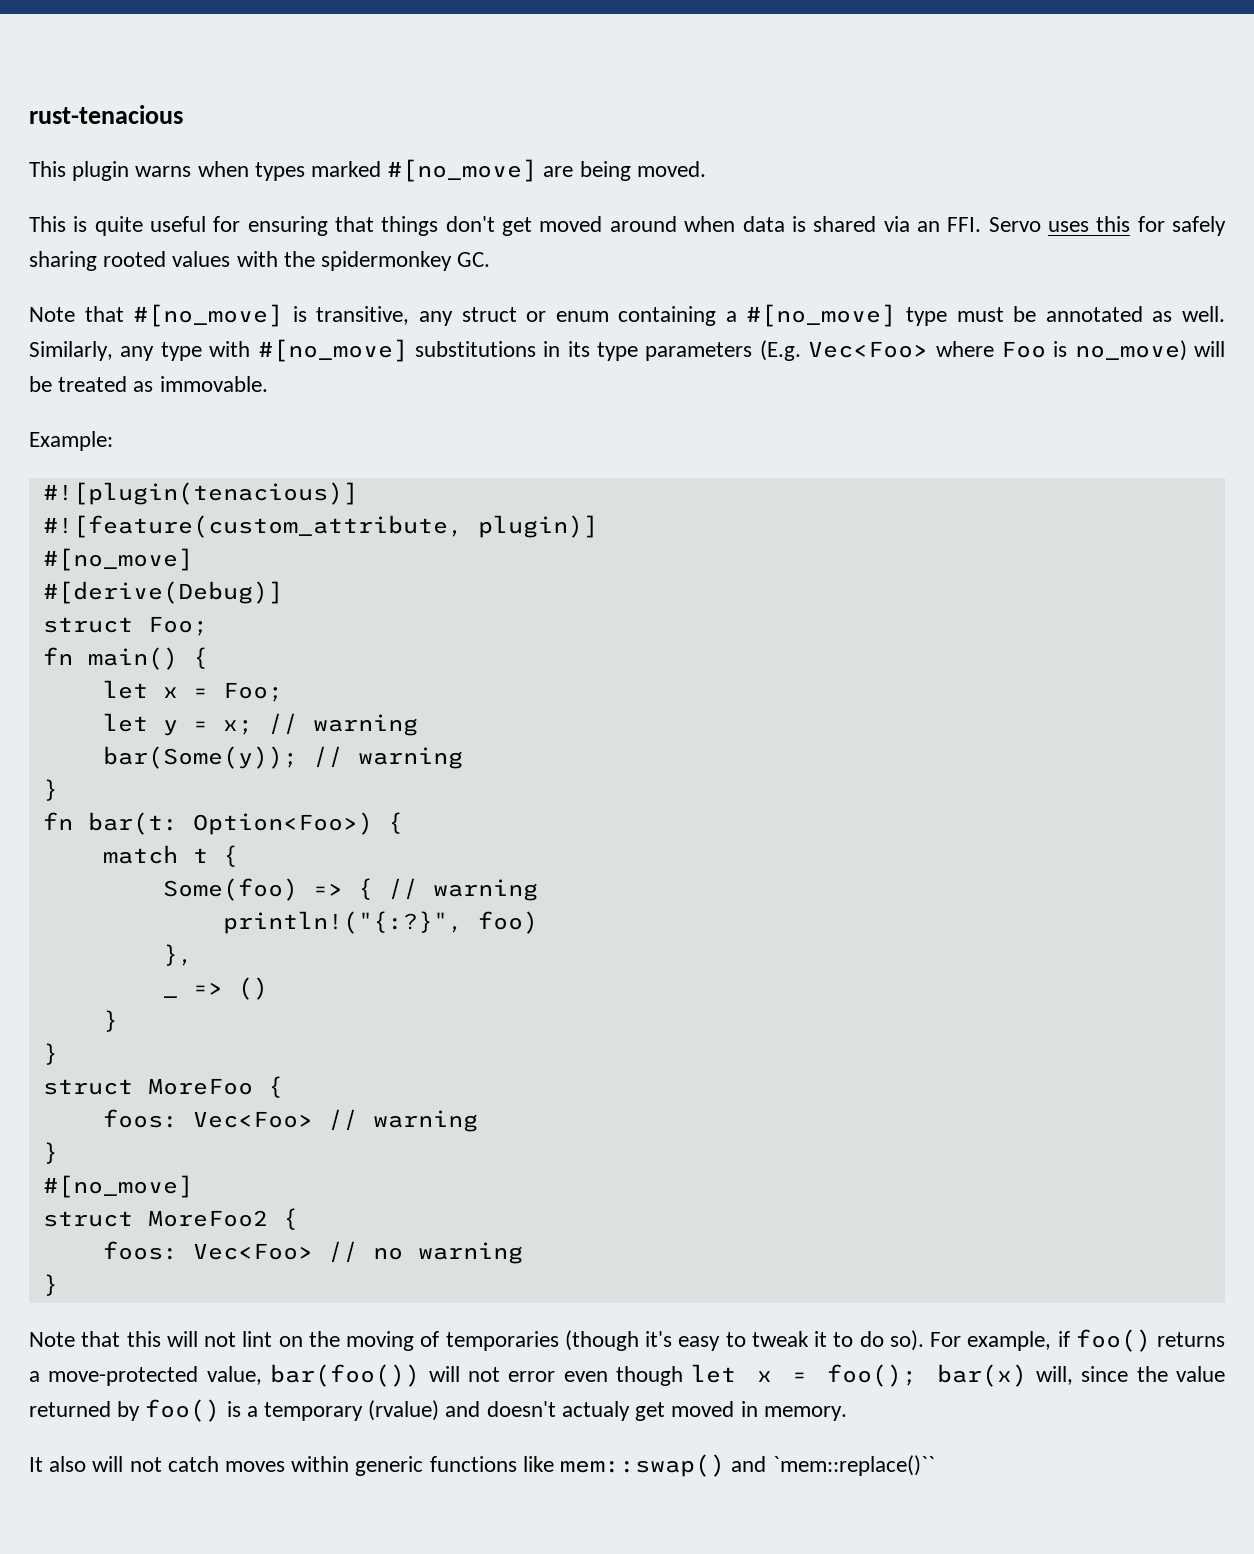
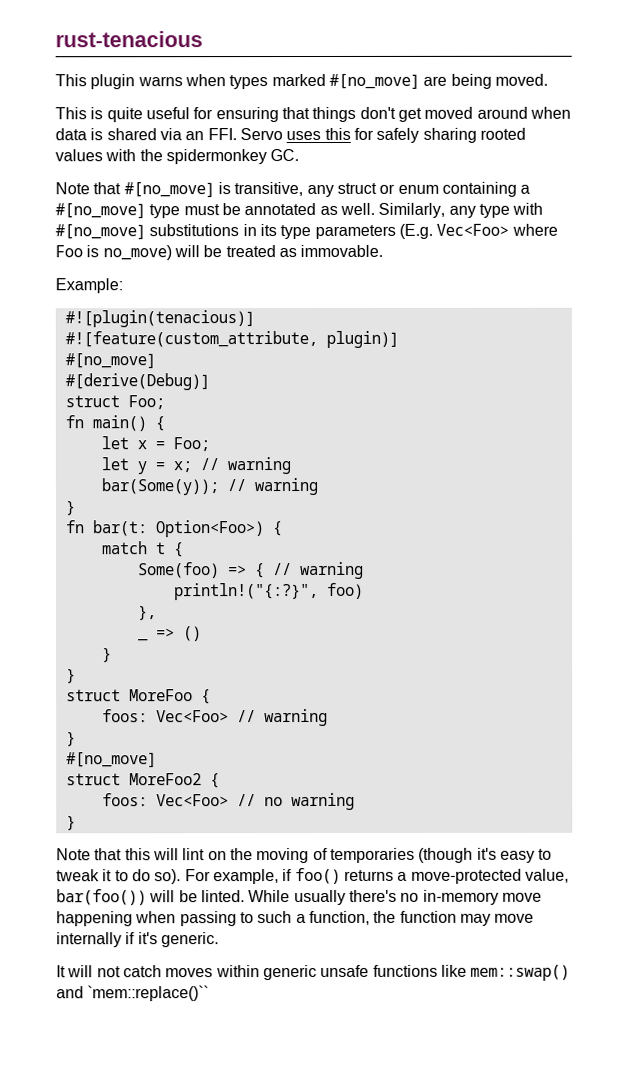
[204,1332,236,1347] not -> (179, 854) none
[467,1364,1226,1387] [29,1399,847,1422] not error even though let x = foo(); bar(x) will, since the value returned by foo() is a temporary (rvalue) and doesn't actualy get moved in memory. -> [178,889,542,906] [56,910,535,927] [56,932,219,948] be linted. While usually there's no in-memory move happening when passing to such a function, the function may move internally if it's generic.
[49,1456,87,1472] also -> (66, 971) none
(424, 1466) none -> [320,964,370,977] unsafe

